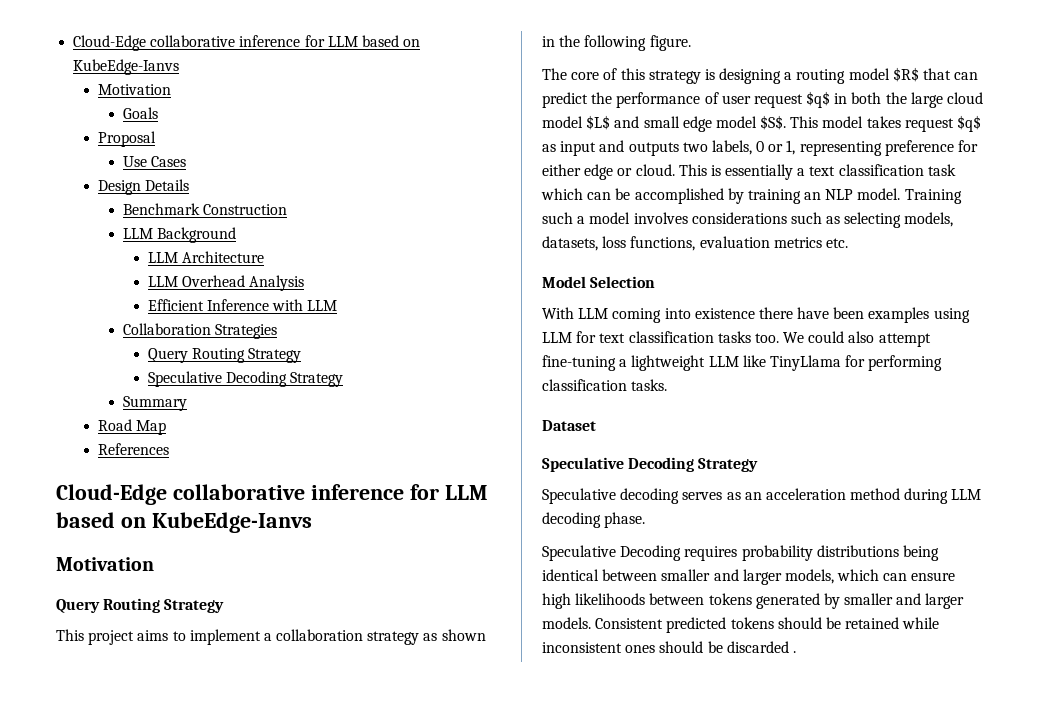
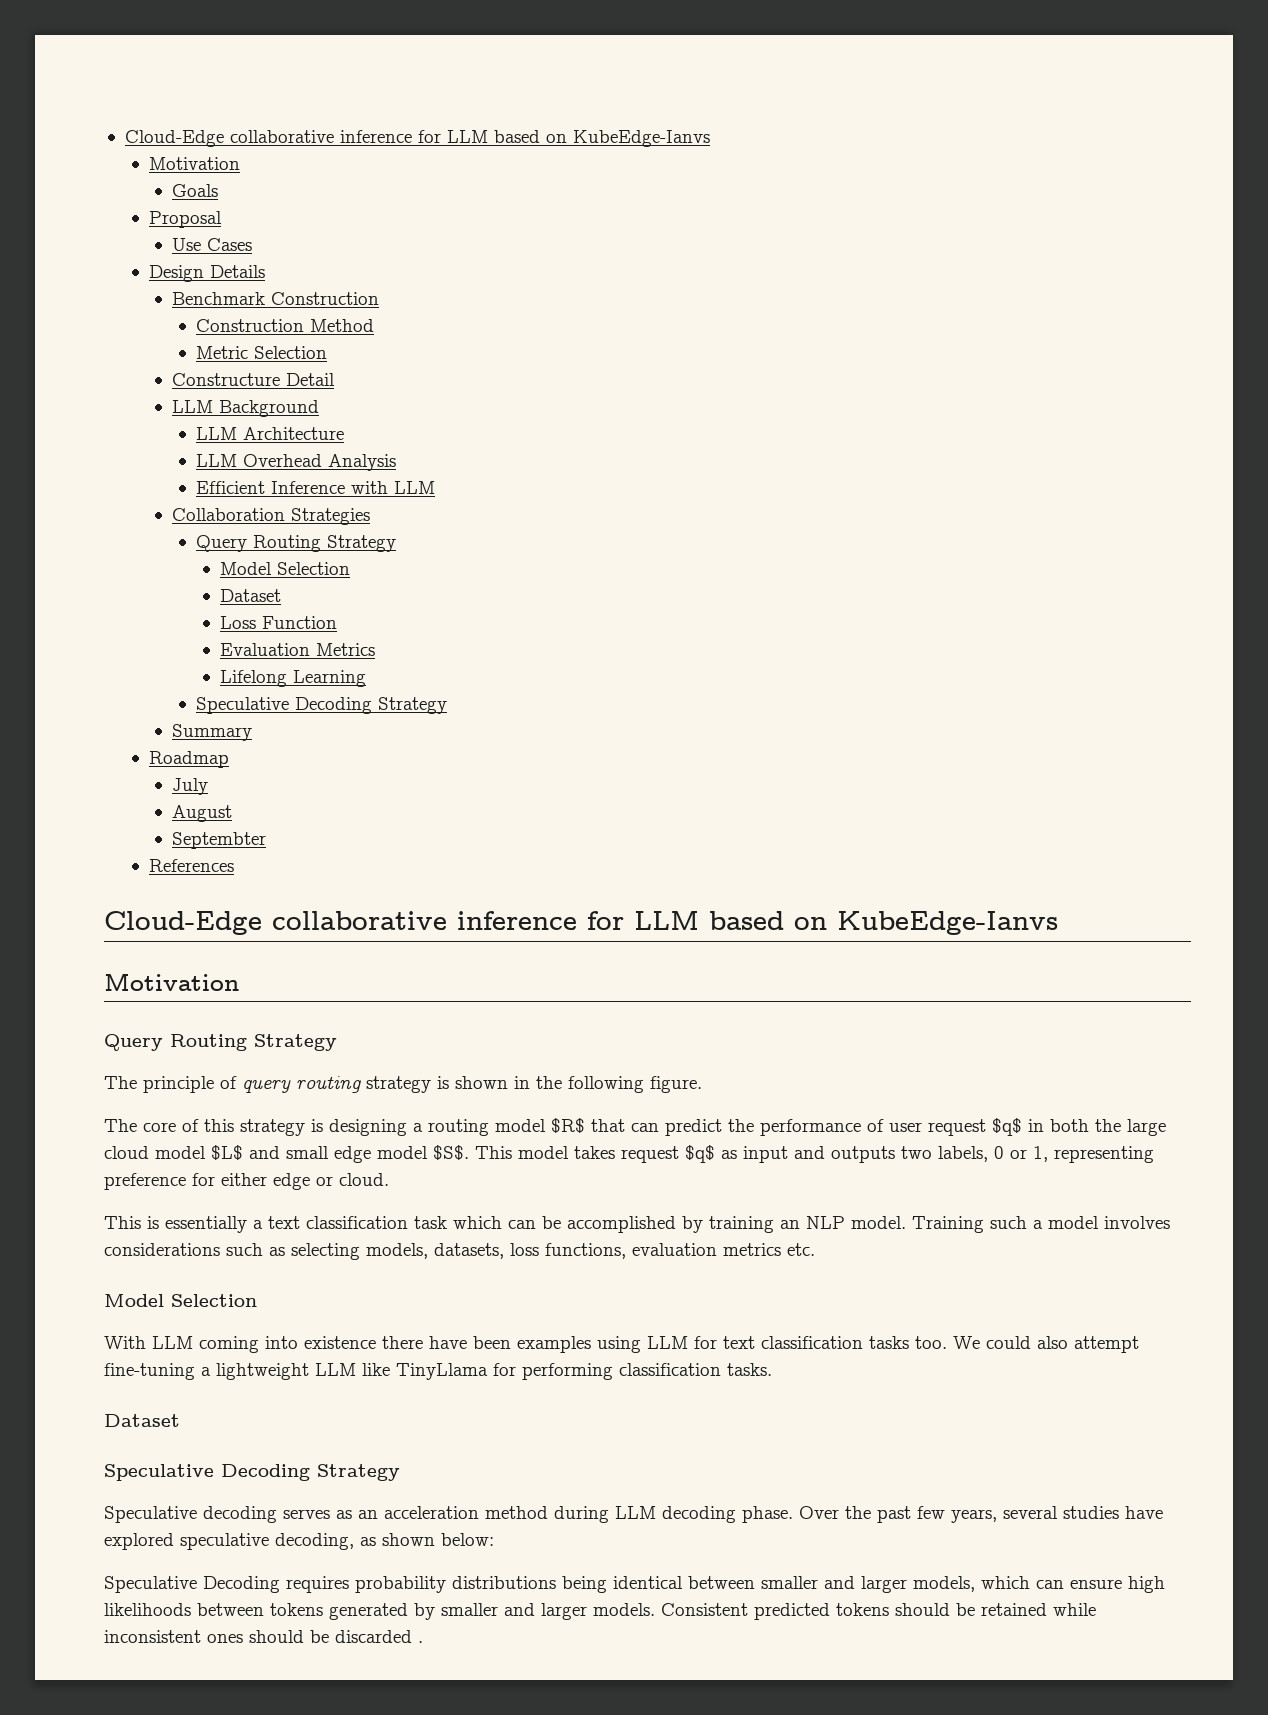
(287, 209) none -> [196,319,375,332] [196,346,328,359] [172,373,336,386] // Construction Method // Metric Selection // Constructure Detail
(301, 355) none -> [219,562,350,575] [219,589,281,602] [219,616,337,629] [219,643,375,656] [219,670,366,687] // Model Selection // Dataset // Loss Function // Evaluation Metrics // Lifelong Learning
[97,419,167,435] Road Map -> [148,751,229,768] [172,778,209,795] [172,805,233,822] [172,832,267,849] Roadmap // July // August // Septembter
[56,629,438,645] This project aims to implement a collaboration strategy as -> [104,1076,449,1093] The principle of query routing strategy is
(675, 170) none -> (389, 1179) //
(646, 520) none -> [799,1506,1163,1523] [104,1533,494,1550] Over the past few years, several studies have explored speculative decoding, as shown below:

